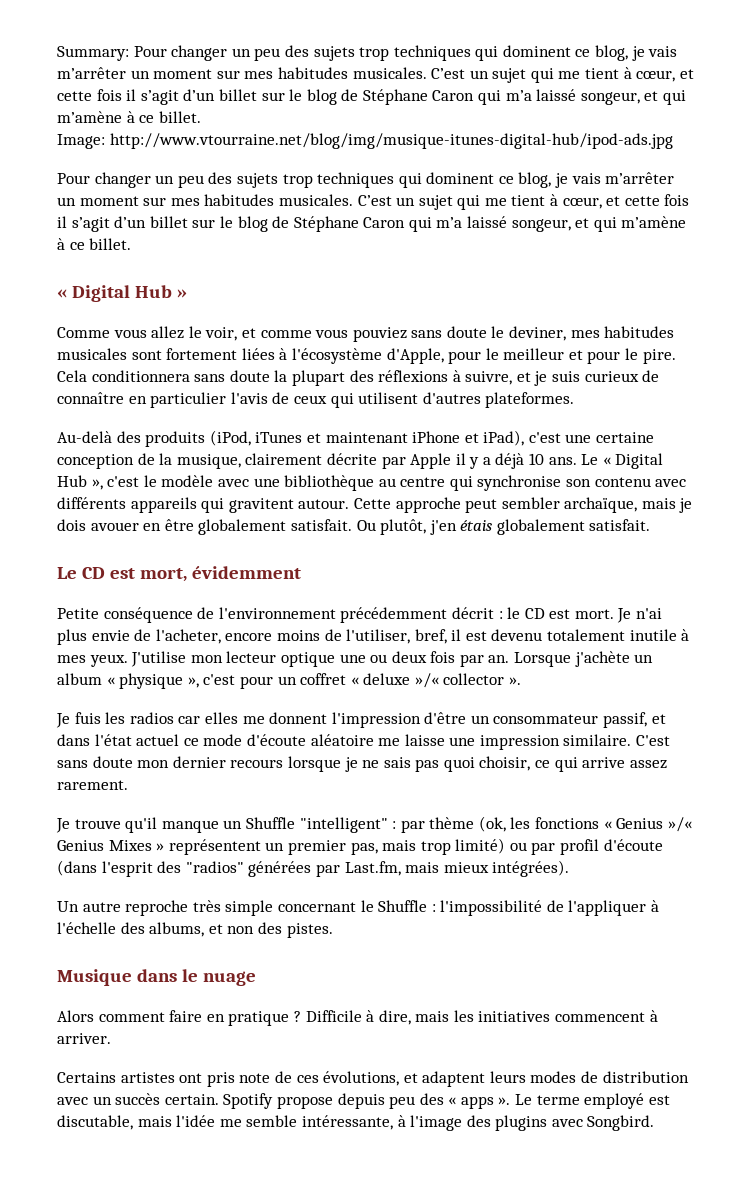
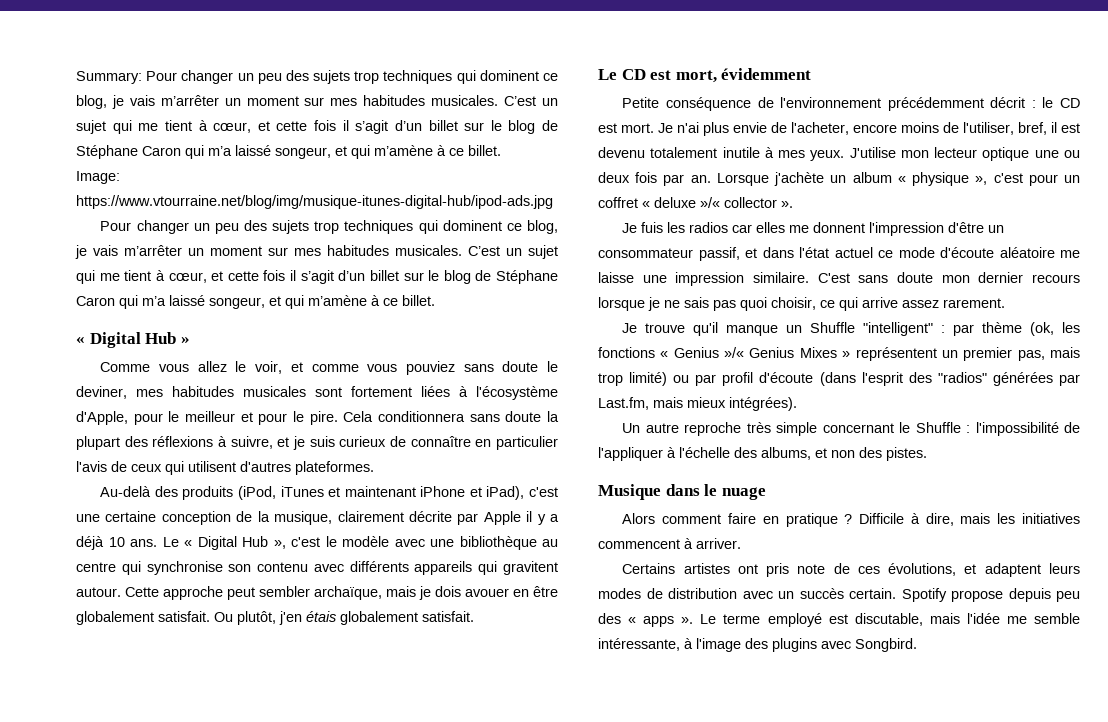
[109,133,673,149] http://www.vtourraine.net/blog/img/musique-itunes-digital-hub/ipod-ads.jpg -> [76,195,553,209] https://www.vtourraine.net/blog/img/musique-itunes-digital-hub/ipod-ads.jpg

